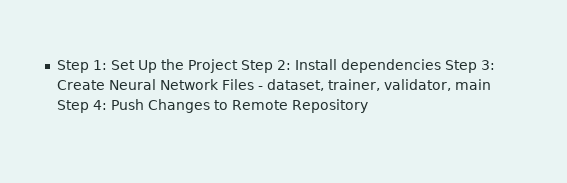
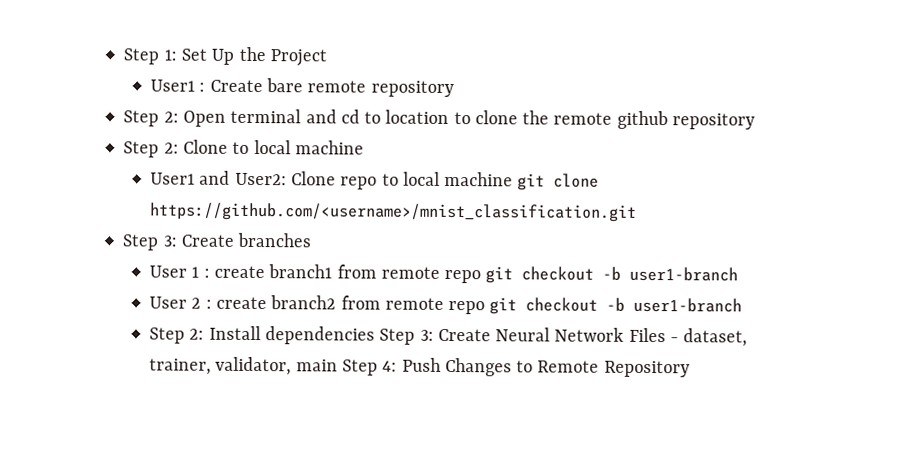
(238, 66) none -> [150,78,454,98] [123,108,755,130] [123,139,364,158] [150,170,600,191] [150,202,638,222] [122,232,312,251] [149,264,739,284] [149,295,743,315] // User1 : Create bare remote repository // Step 2: Open terminal and cd to location to clone the remote github repository // Step 2: Clone to local machine // User1 and User2: Clone repo to local machine git clone https://github.com/<username>/mnist_classification.git // Step 3: Create branches // User 1 : create branch1 from remote repo git checkout -b user1-branch // User 2 : create branch2 from remote repo git checkout -b user1-branch //

